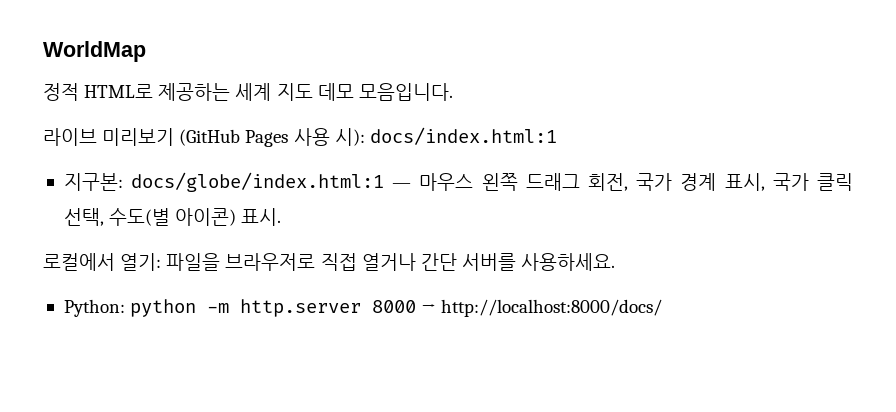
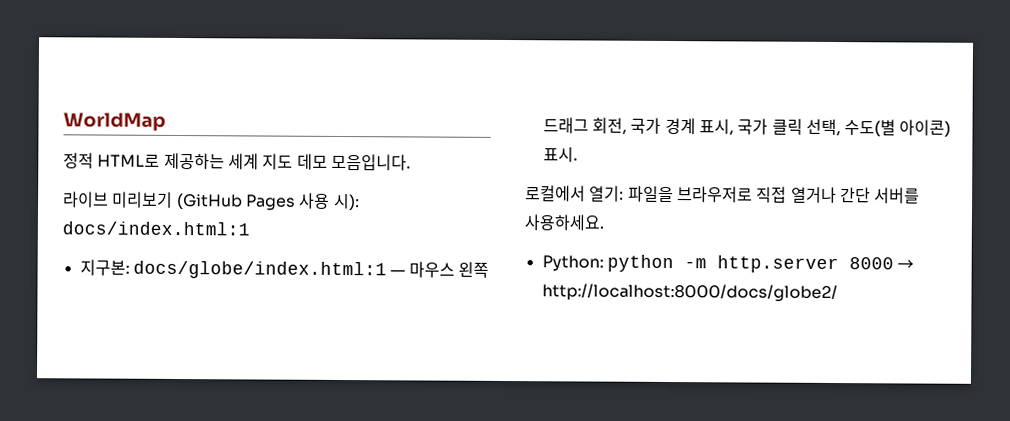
[441,299,663,317] http://localhost:8000/docs/ -> [541,283,838,303] http://localhost:8000/docs/globe2/

